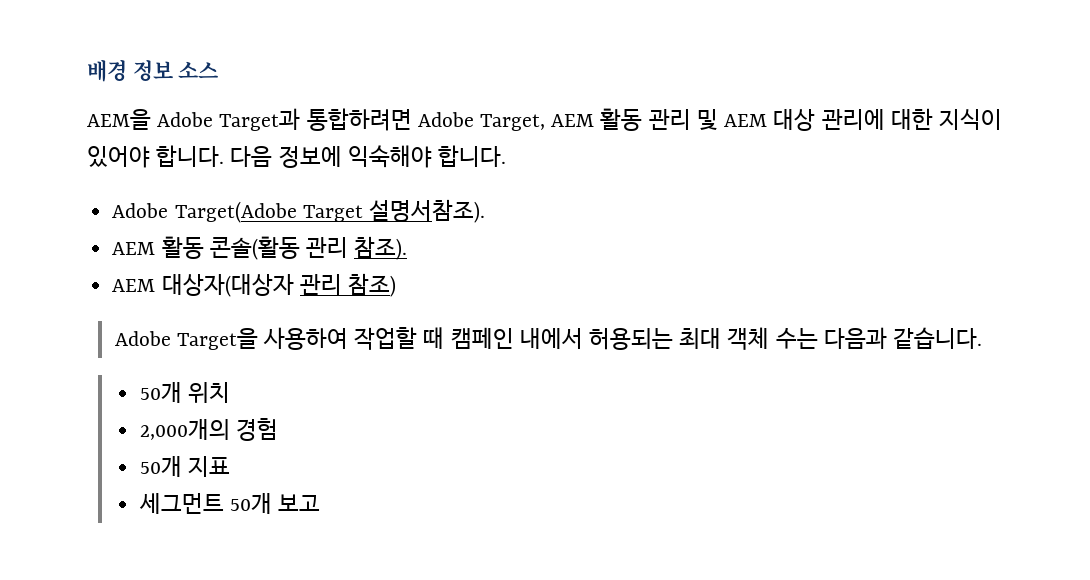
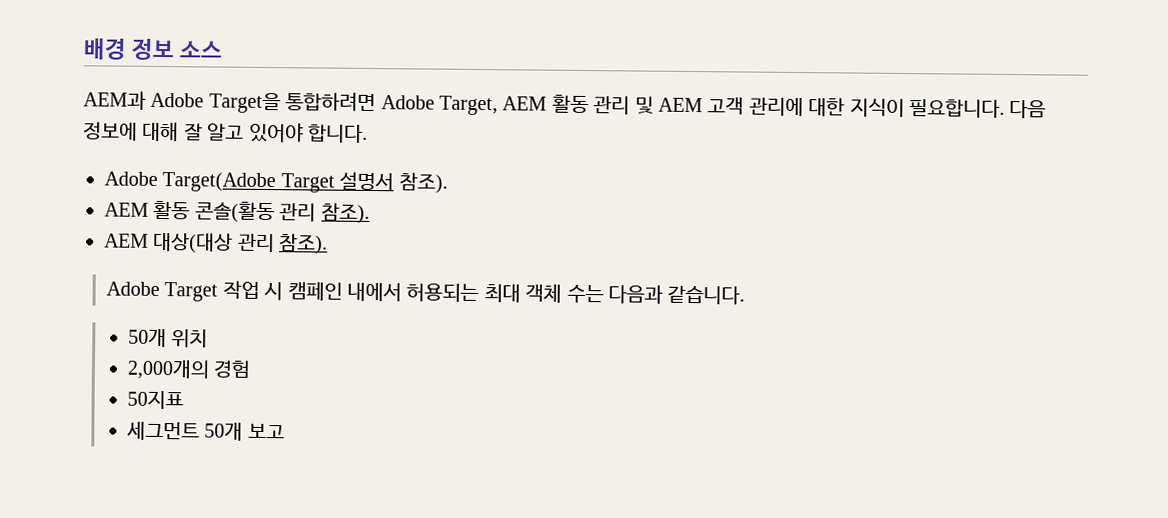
[87,108,301,131] AEM을 Adobe Target과 -> [83,90,281,114] AEM과 Adobe Target을
[773,109,816,131] 대상 -> [707,97,745,116] 고객
[87,145,432,168] 있어야 합니다. 다음 정보에 익숙해야 -> [908,99,1047,119] [83,121,304,143] 필요합니다. 다음 정보에 대해 잘 알고 있어야
[368,199,485,223] 설명서참조). -> [339,171,448,194] 설명서 참조).
[161,273,396,297] [114,327,445,350] 대상자(대상자 관리 참조) // Adobe Target을 사용하여 작업할 때 -> [153,232,329,255] [106,280,284,302] 대상(대상 관리 참조). // Adobe Target 작업 시
[139,456,231,477] 50개 지표 -> [127,390,185,410] 50지표

